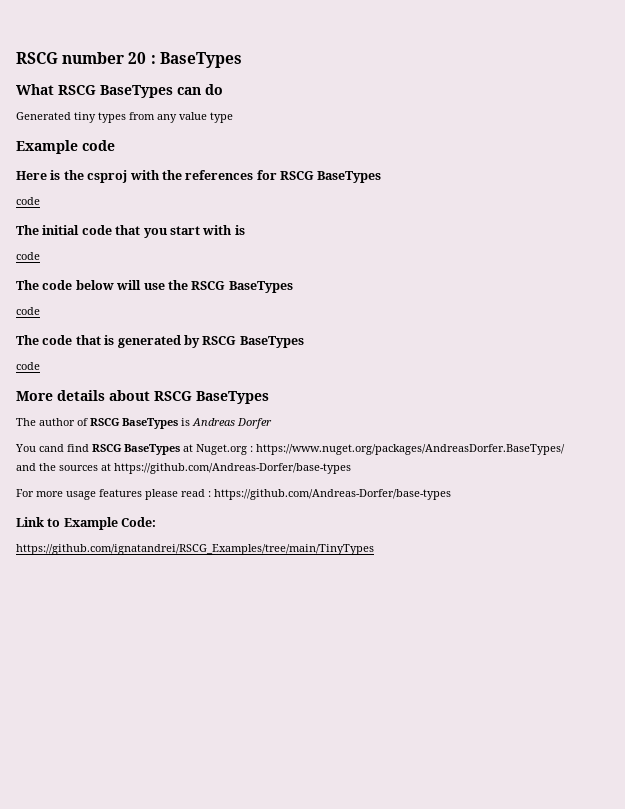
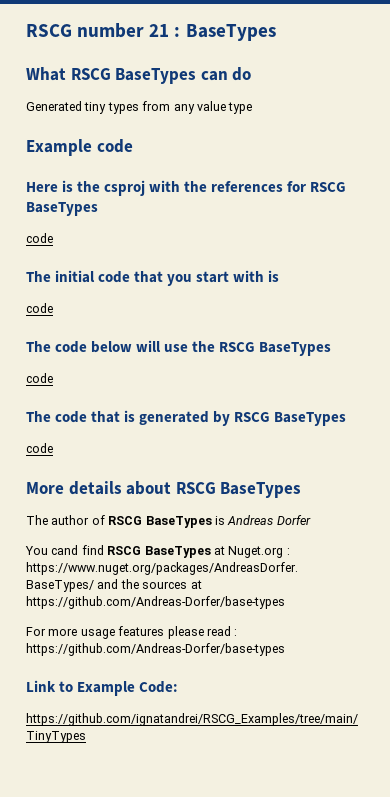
[128,52,147,64] 20 -> [149,24,170,37] 21

